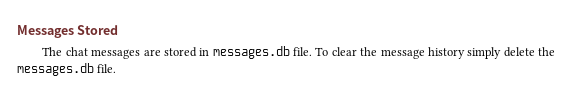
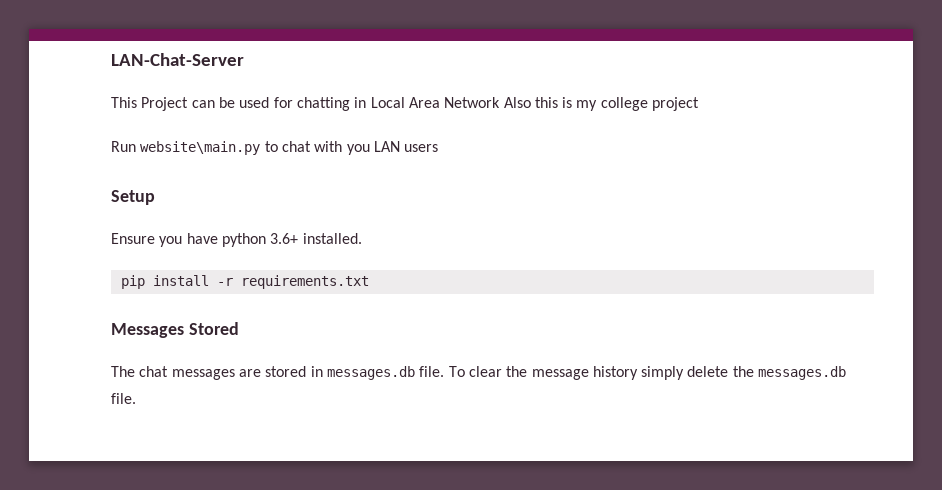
(17, 31) none -> [111,53,244,66] [111,97,700,111] [111,141,439,155] [111,190,155,205] [111,233,362,247] [120,275,369,289] LAN-Chat-Server // This Project can be used for chatting in Local Area Network Also this is my college project // Run website\main.py to chat with you LAN users // Setup // Ensure you have python 3.6+ installed. // pip install -r requirements.txt //

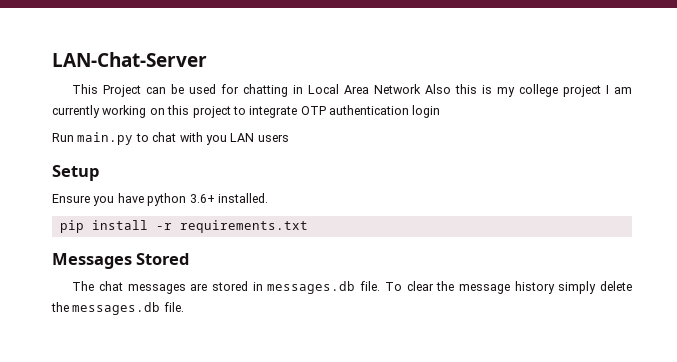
(700, 104) none -> [606,85,632,94] [52,105,441,118] I am currently working on this project to integrate OTP authentication login
[140,141,261,155] website\main.py -> [77,132,134,145] main.py

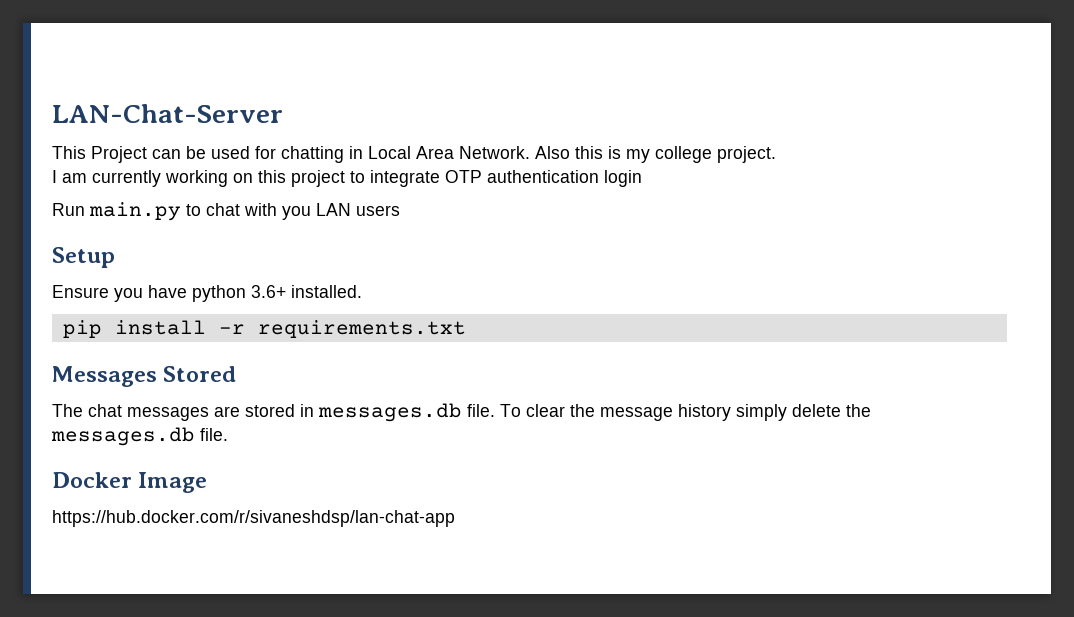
[374,84,422,94] Network -> [459,146,530,159] Network.
[563,85,602,97] project -> [717,146,776,163] project. //
(184, 307) none -> [52,472,208,493] [52,510,455,527] // Docker Image // https://hub.docker.com/r/sivaneshdsp/lan-chat-app

